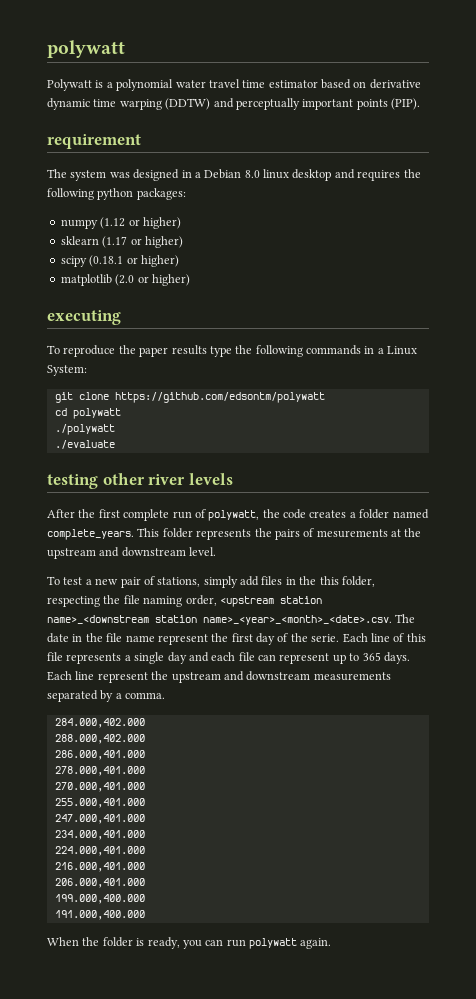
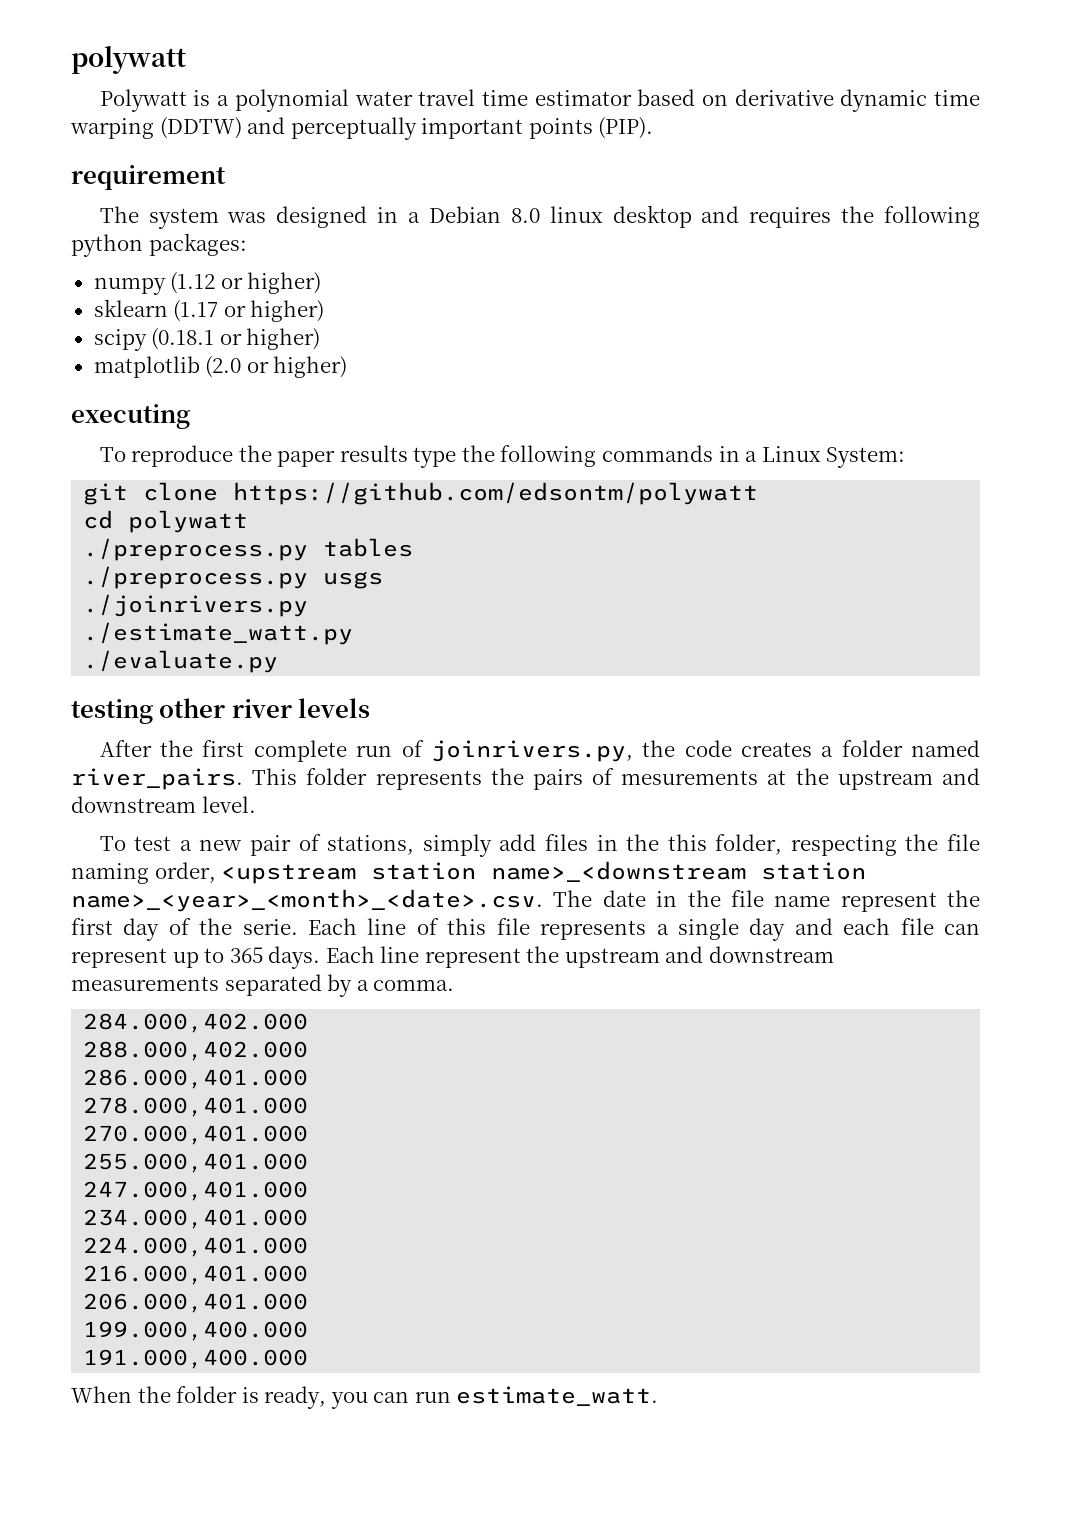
[54,424,115,435] [54,440,115,449] ./polywatt // ./evaluate -> [83,538,414,561] [83,566,384,589] [83,594,309,617] [83,622,354,645] [83,650,279,673] ./preprocess.py tables // ./preprocess.py usgs // ./joinrivers.py // ./estimate_watt.py // ./evaluate.py
[208,510,260,521] polywatt, -> [430,740,633,762] joinrivers.py,
[47,529,134,540] complete_years. -> [71,768,243,790] river_pairs.
[249,938,332,949] polywatt again. -> [456,1386,659,1406] estimate_watt.

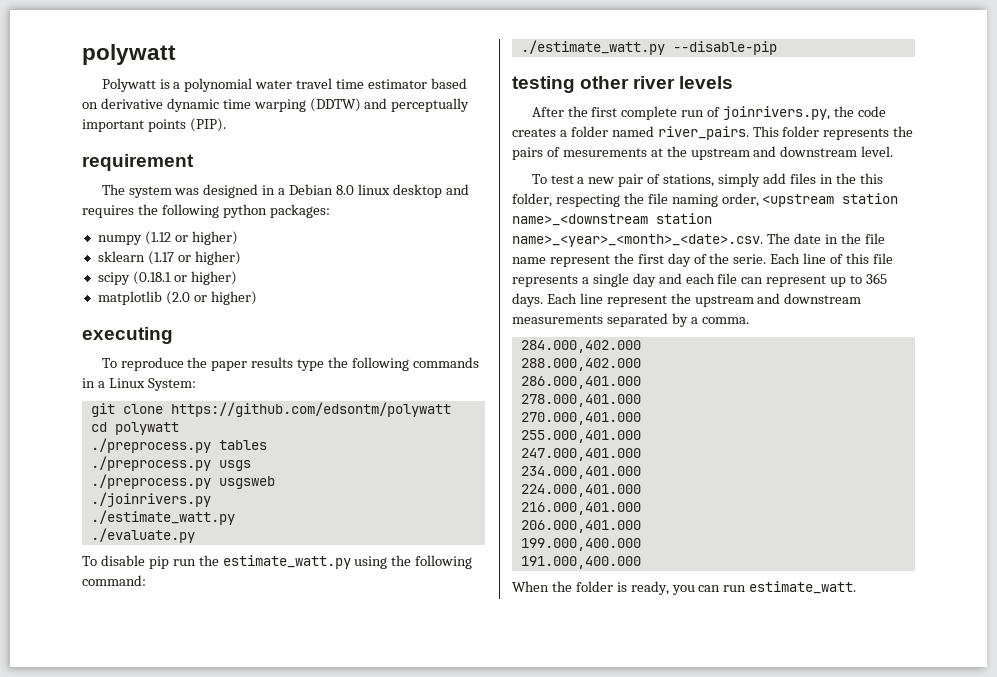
(384, 580) none -> [90,474,275,489] // ./preprocess.py usgsweb
(279, 661) none -> [82,555,473,569] [82,575,146,586] [520,40,777,55] // To disable pip run the estimate_watt.py using the following command: // ./estimate_watt.py --disable-pip

